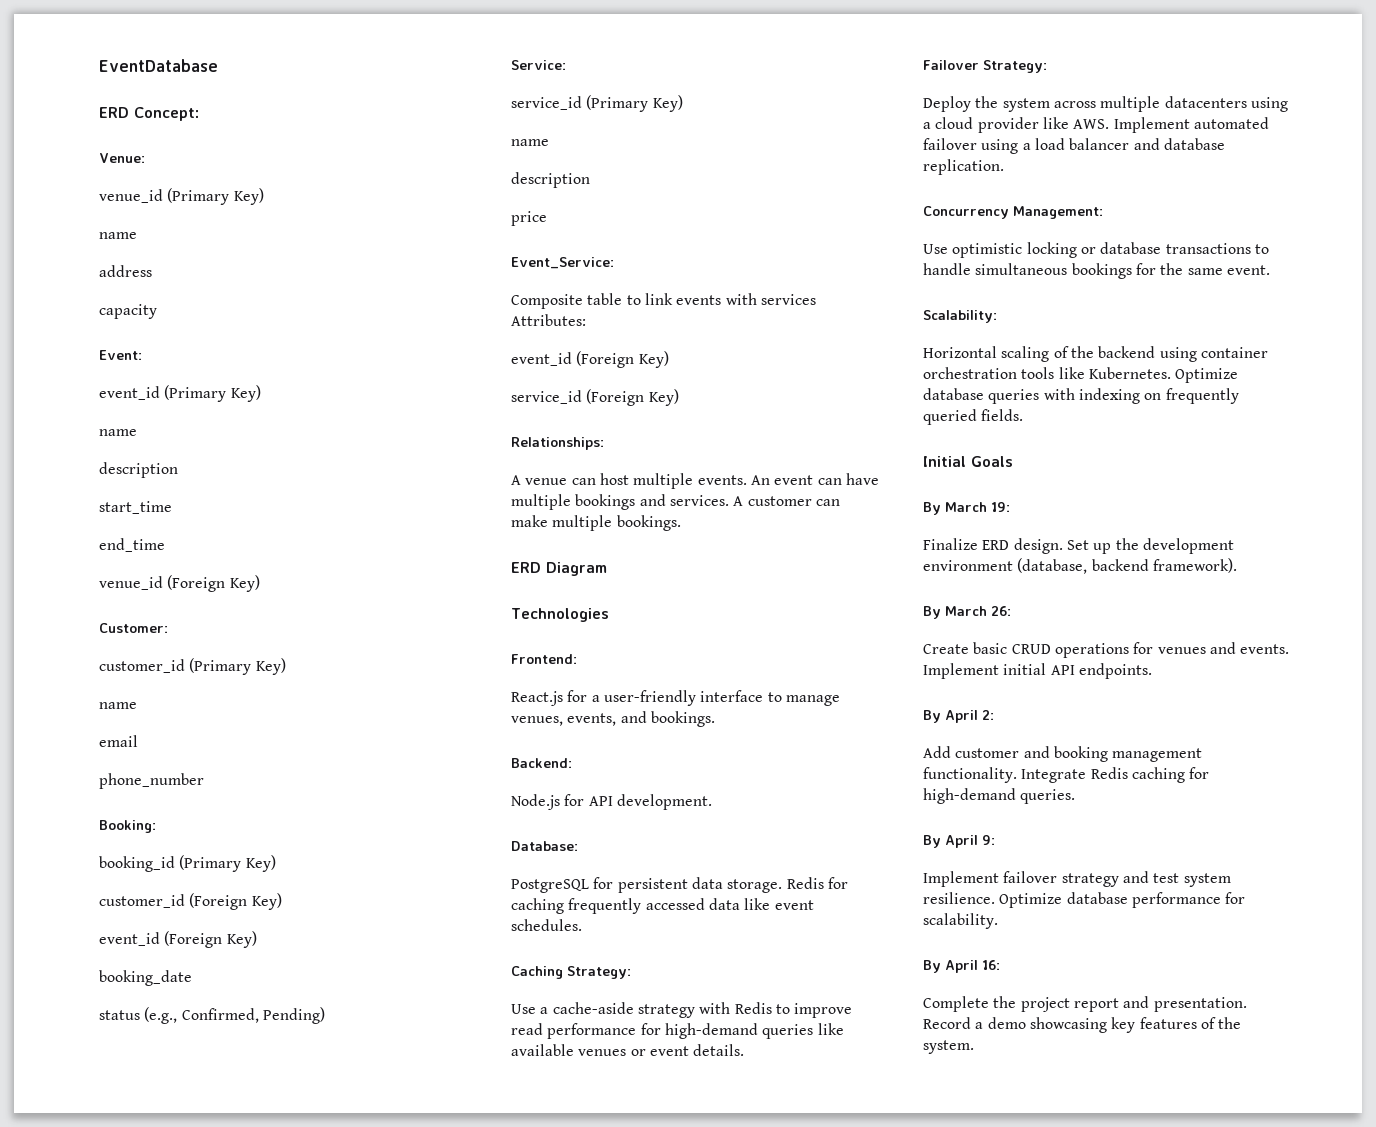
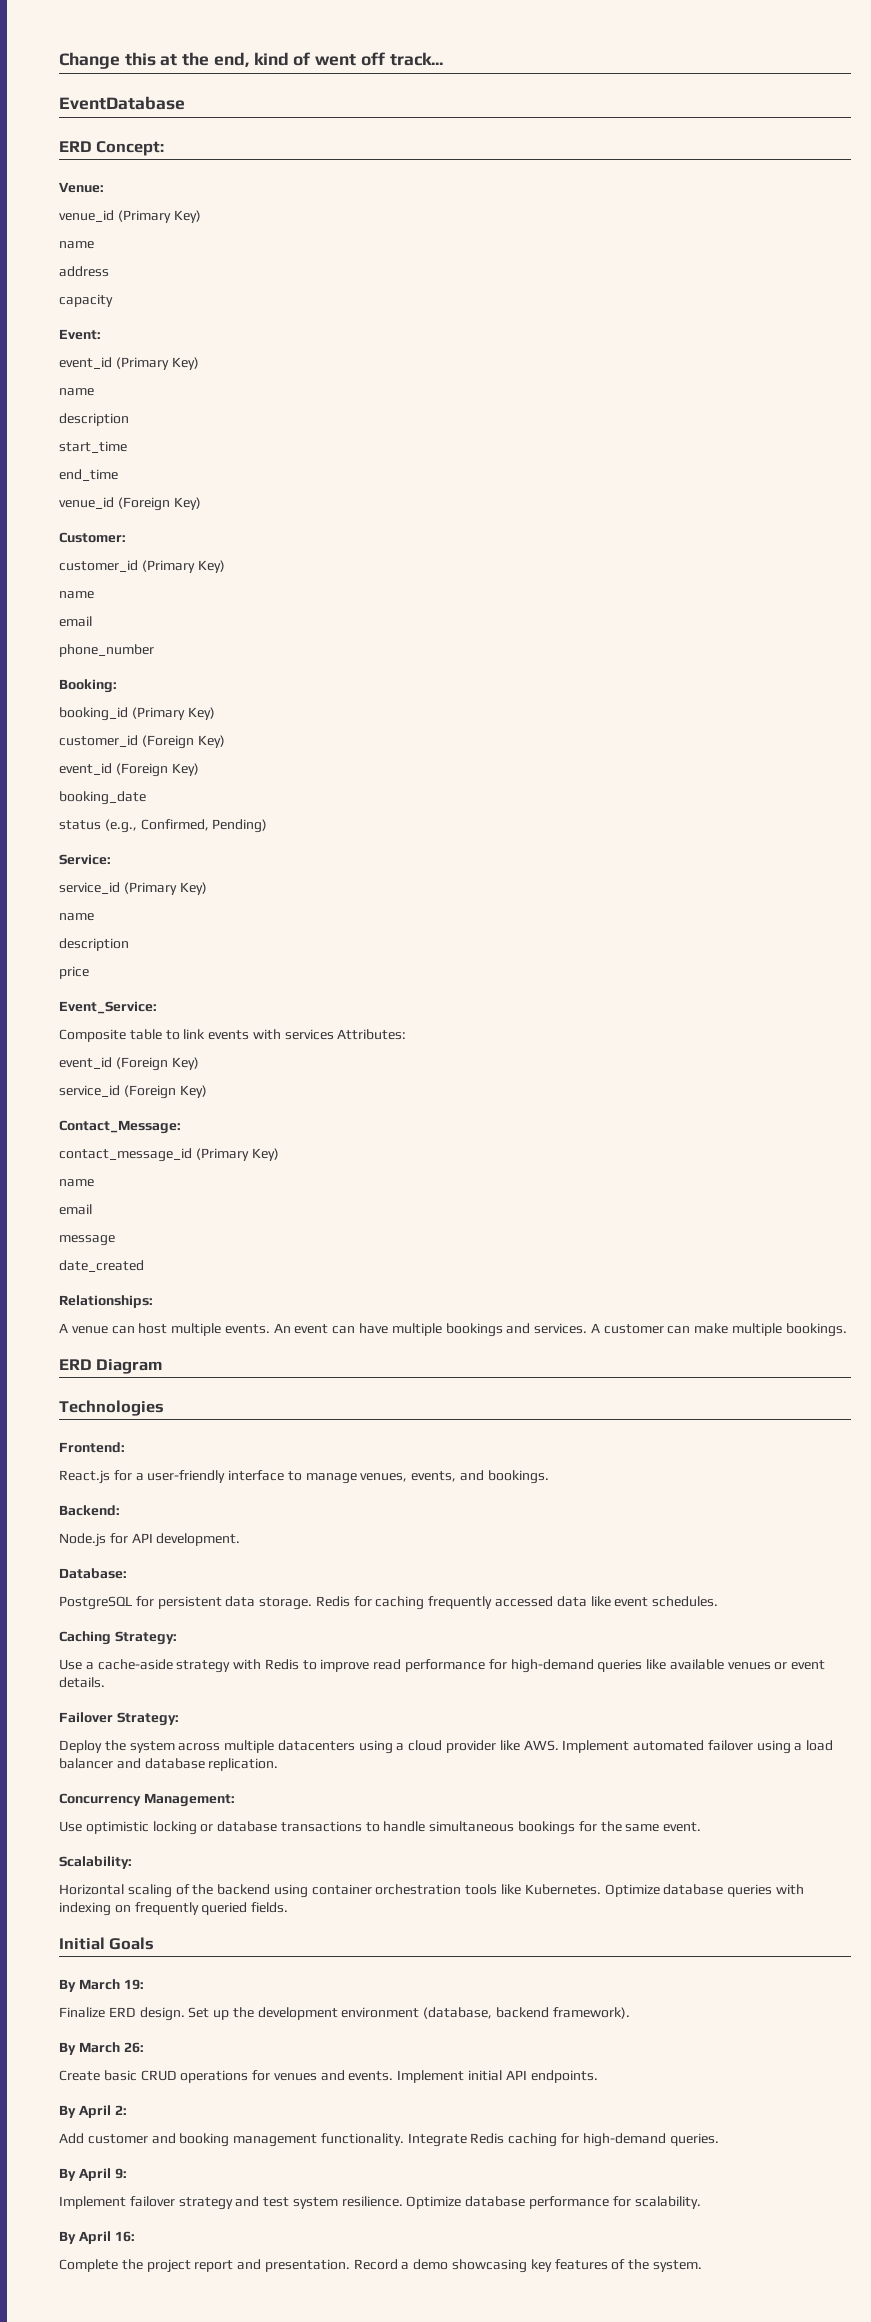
(99, 65) none -> [59,52,443,69] Change this at the end, kind of went off track... //
(679, 397) none -> [59,1120,181,1134] [59,1148,279,1162] [59,1179,94,1187] [59,1204,92,1215] [59,1235,115,1246] [59,1260,144,1272] // Contact_Message: // contact_message_id (Primary Key) // name // email // message // date_created

